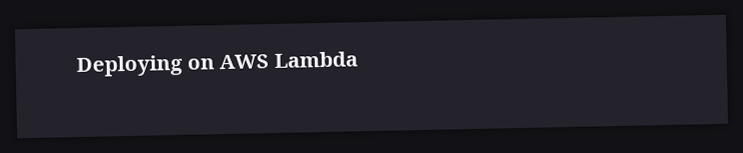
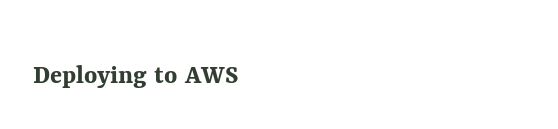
[186,51,358,70] on AWS Lambda -> [154,67,238,83] to AWS

